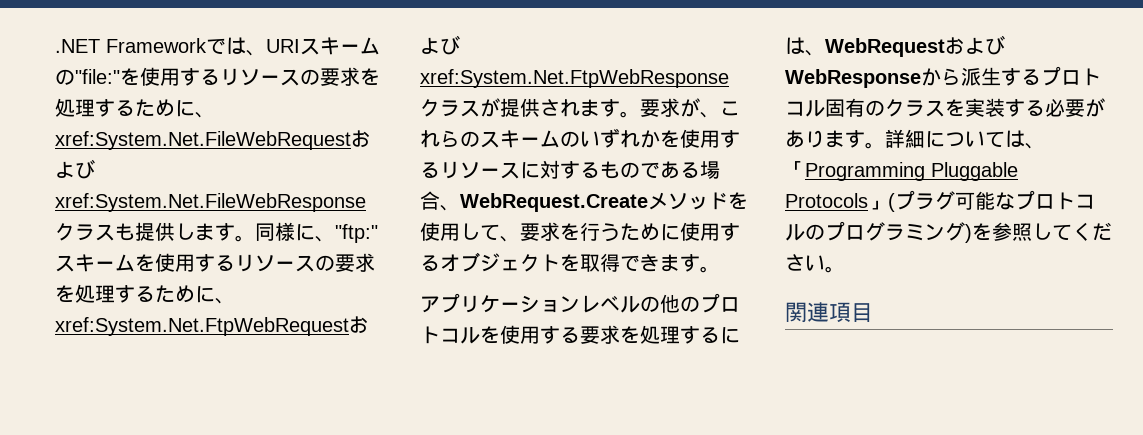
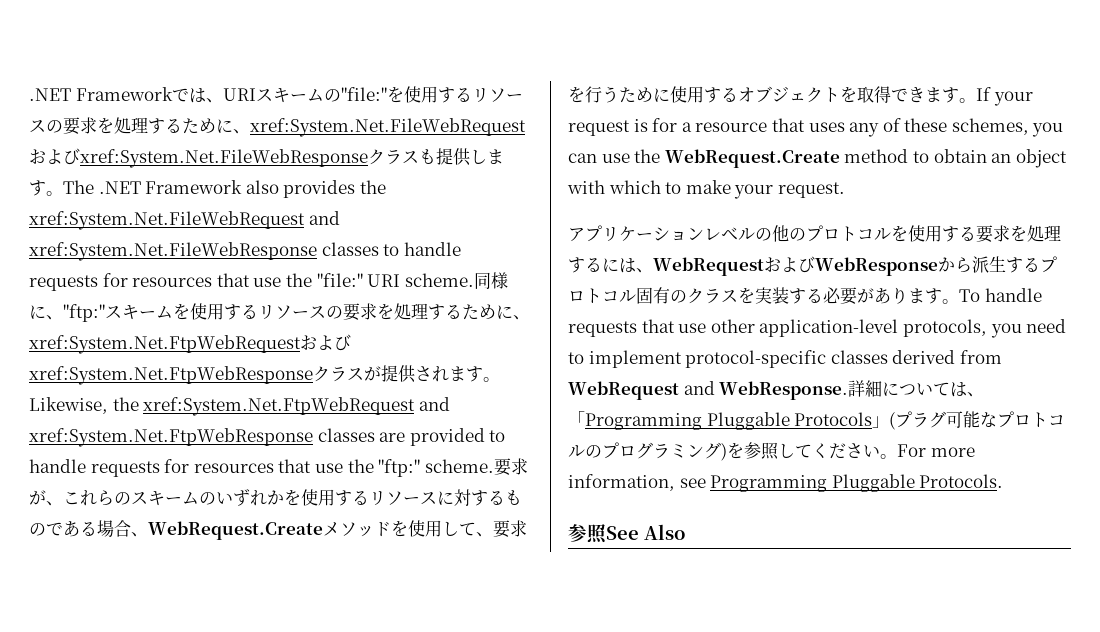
(255, 238) none -> [63,180,386,198] [29,211,340,230] [29,242,461,261] [29,273,474,291] The .NET Framework also provides the xref:System.Net.FileWebRequest and xref:System.Net.FileWebResponse classes to handle requests for resources that use the "file:" URI scheme.
(640, 114) none -> [29,397,450,416] [29,428,506,447] [29,459,494,477] Likewise, the xref:System.Net.FtpWebRequest and xref:System.Net.FtpWebResponse classes are provided to handle requests for resources that use the "ftp:" scheme.
(720, 269) none -> [976,87,1033,106] [568,118,1064,137] [568,149,1067,168] [567,180,845,199] If your request is for a resource that uses any of these schemes, you can use the WebRequest.Create method to obtain an object with which to make your request.
(885, 145) none -> [959,288,1042,302] [568,319,1067,338] [568,350,1002,368] [568,381,849,400] To handle requests that use other application-level protocols, you need to implement protocol-specific classes derived from WebRequest and WebResponse.
[785,302,873,323] // 関連項目 -> [897,444,975,457] [568,474,1004,492] [568,524,686,544] For more information, see Programming Pluggable Protocols. // 参照See Also

